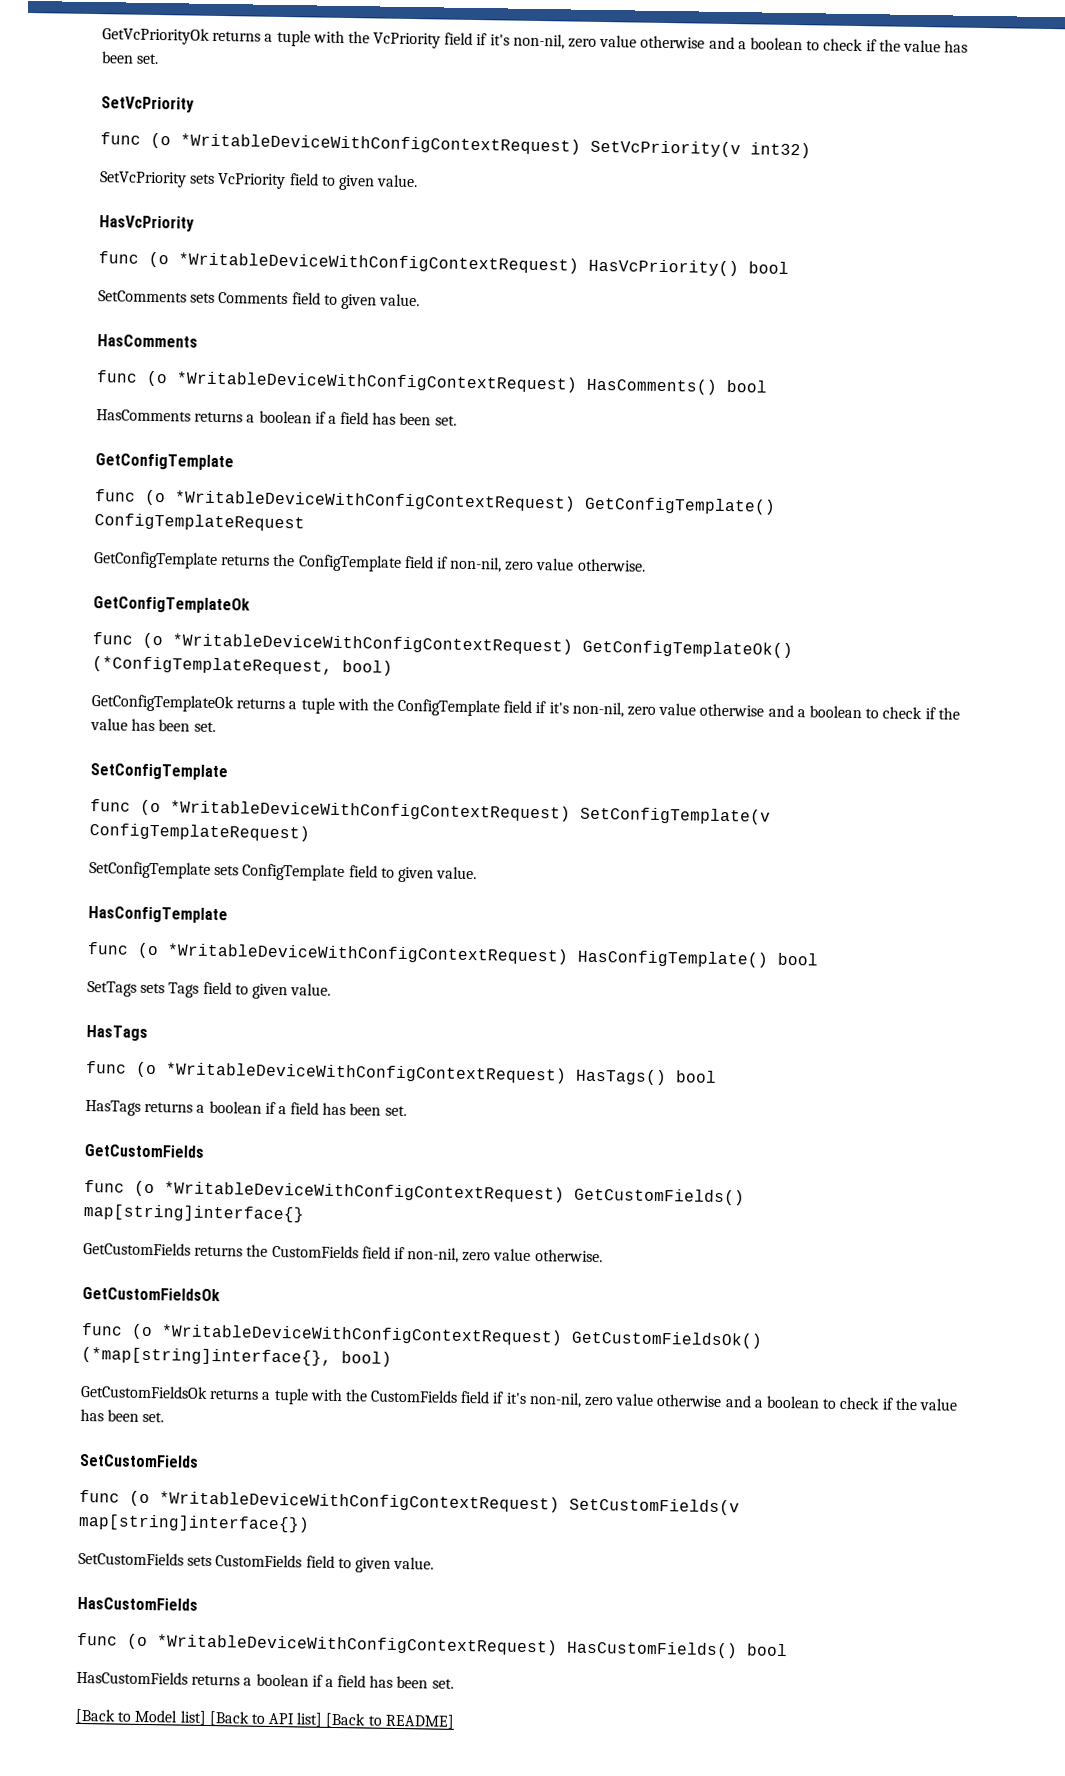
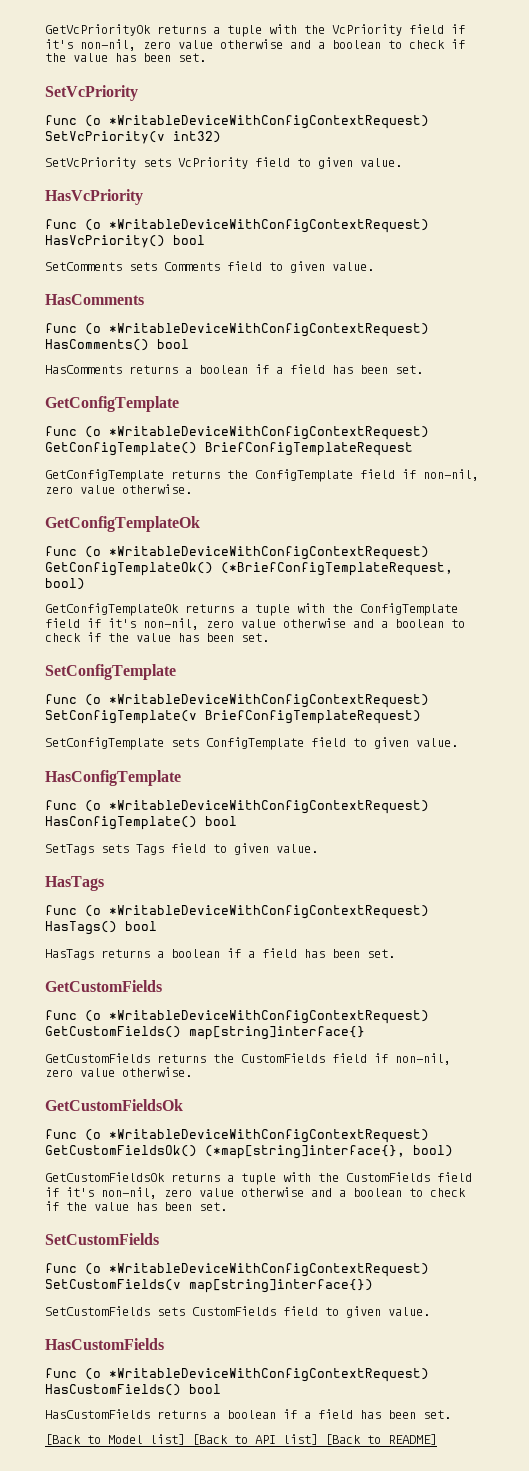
[94,513,305,532] ConfigTemplateRequest -> [205,442,413,456] BriefConfigTemplateRequest
[92,656,333,675] (*ConfigTemplateRequest, -> [221,562,453,576] (*BriefConfigTemplateRequest,
[89,823,310,842] ConfigTemplateRequest) -> [205,710,421,724] BriefConfigTemplateRequest)

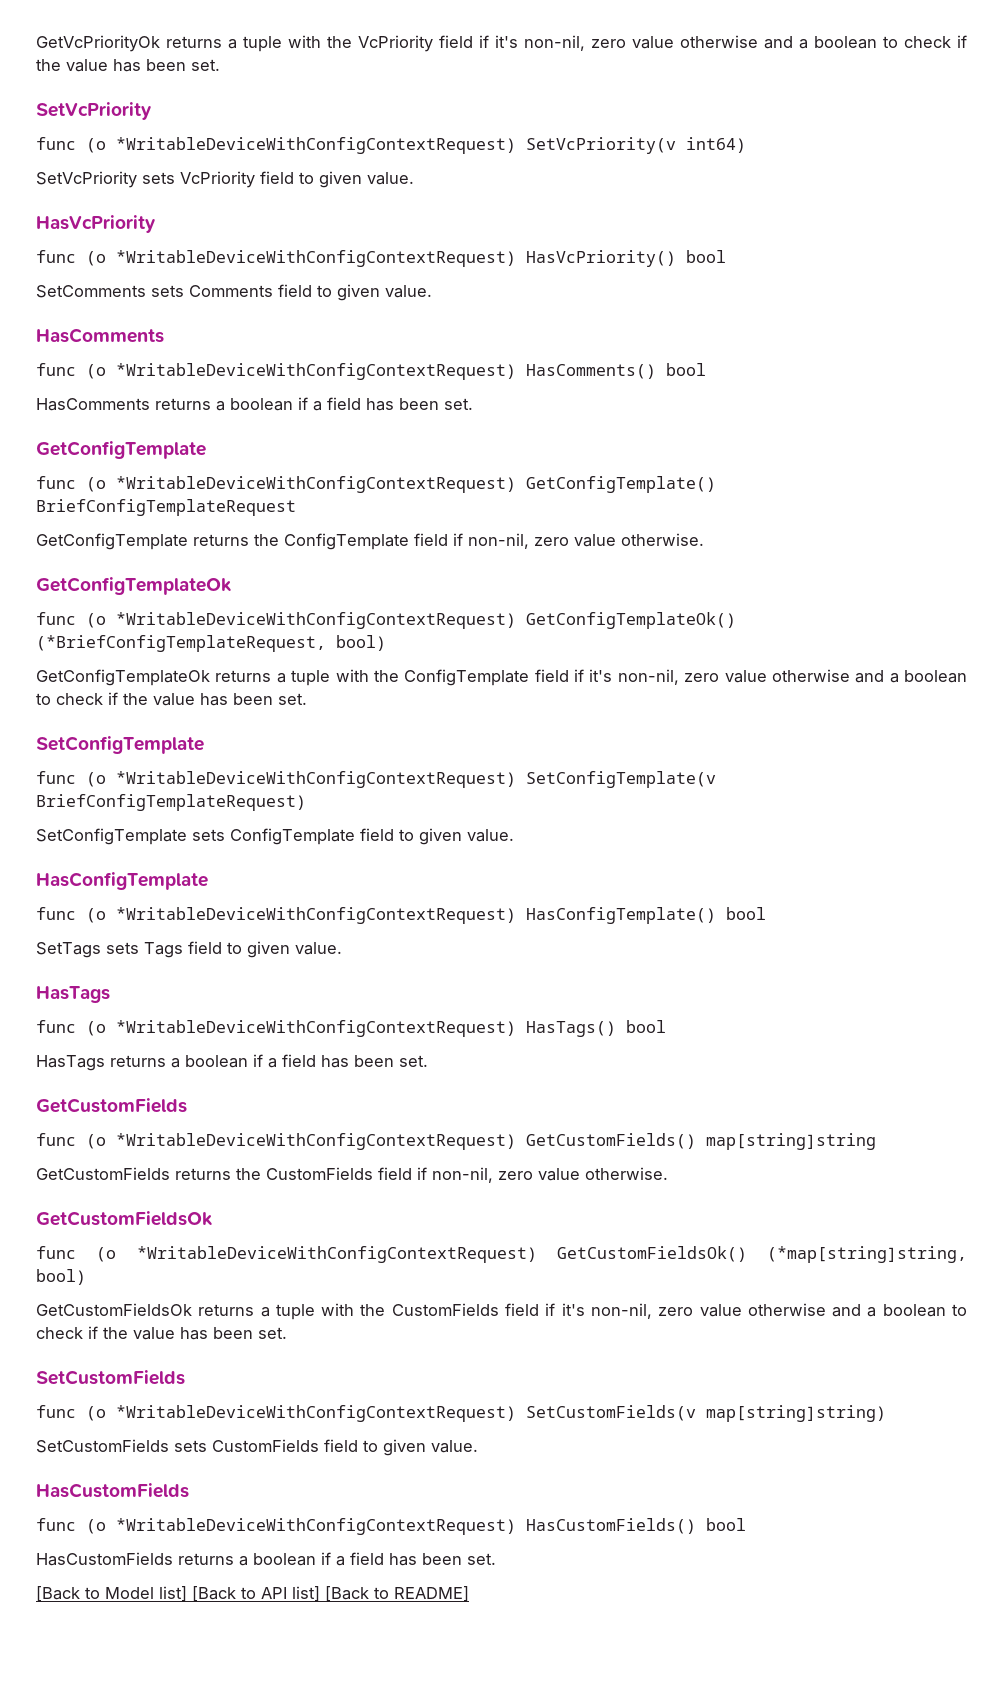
[173,131,221,143] int32) -> [686,137,746,153] int64)
[189,1026,365,1040] map[string]interface{} -> [706,1133,876,1150] map[string]string
[205,1145,405,1159] (*map[string]interface{}, -> [767,1246,967,1263] (*map[string]string,
[189,1279,373,1293] map[string]interface{}) -> [706,1405,886,1422] map[string]string)

